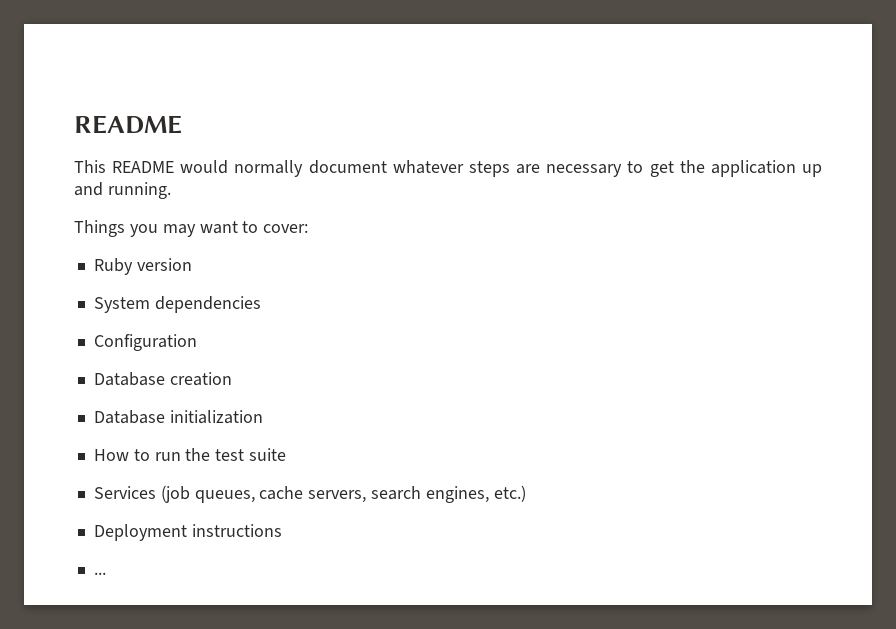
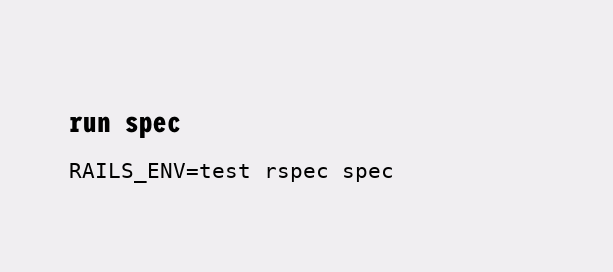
[74,115,182,134] [74,160,823,177] [74,182,171,199] [74,220,309,237] [93,258,192,275] [93,296,261,313] [93,334,197,351] [93,372,232,386] [93,410,263,424] [93,448,287,461] [93,485,526,503] [93,524,282,541] [93,572,106,575] README // This README would normally document whatever steps are necessary to get the application up and running. // Things you may want to cover: // Ruby version // System dependencies // Configuration // Database creation // Database initialization // How to run the test suite // Services (job queues, cache servers, search engines, etc.) // Deployment instructions // ... -> [69,116,181,138] [69,163,394,183] run spec // RAILS_ENV=test rspec spec

